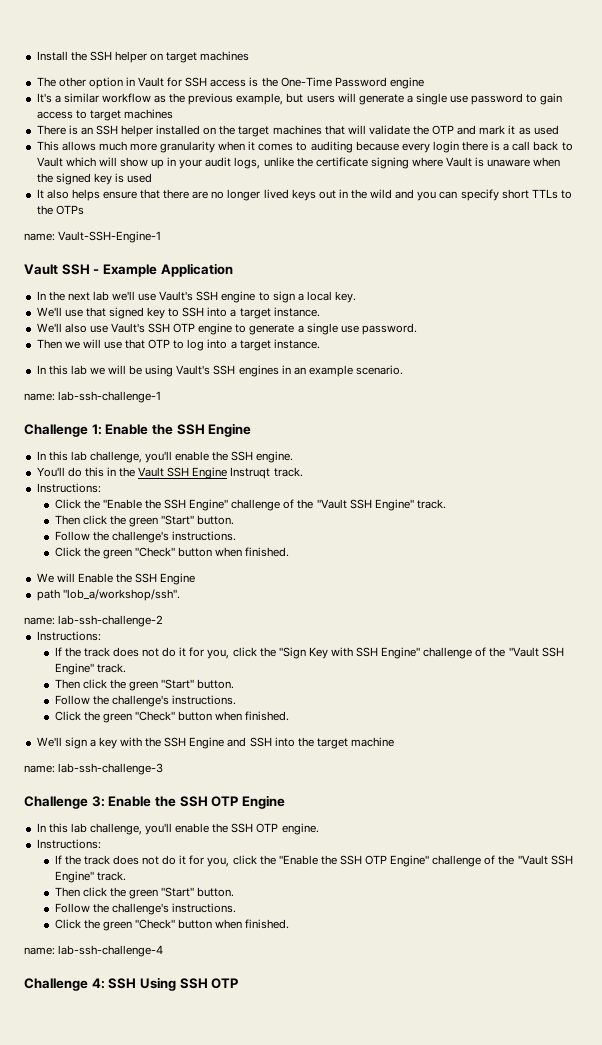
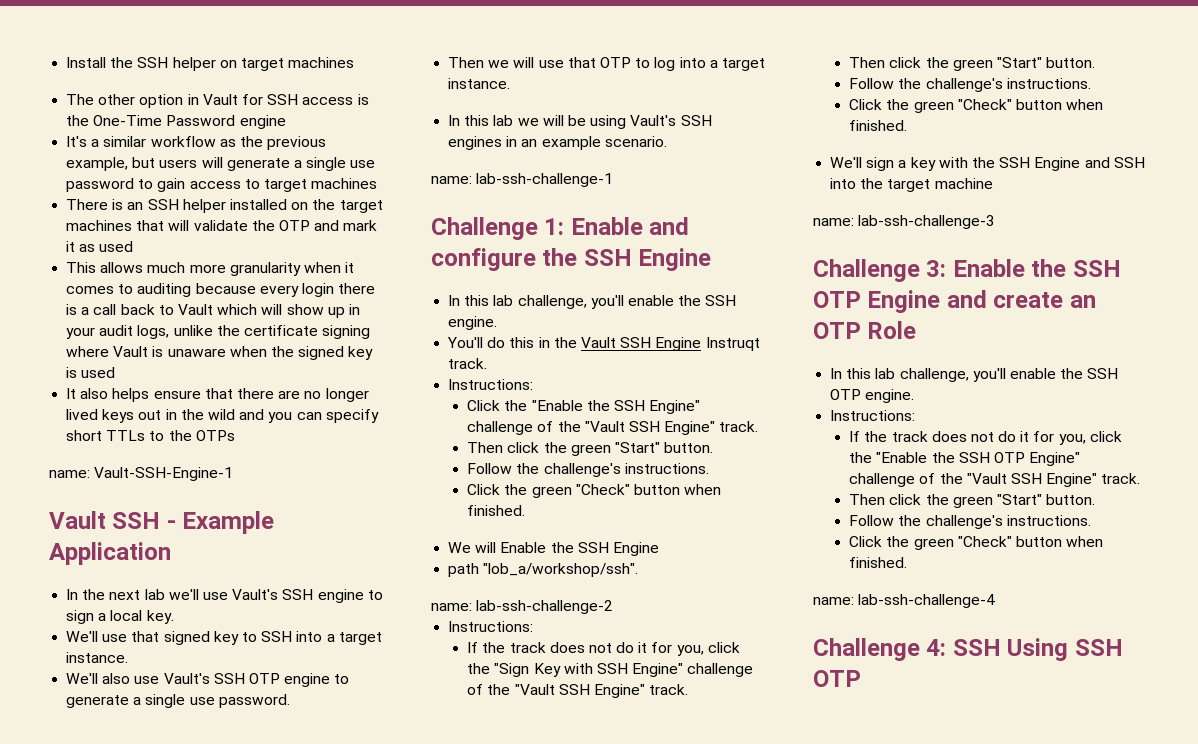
(149, 429) none -> [649,217,690,235] [431,248,536,271] and configure
(285, 802) none -> [946,290,1096,308] [813,321,917,339] and create an OTP Role

